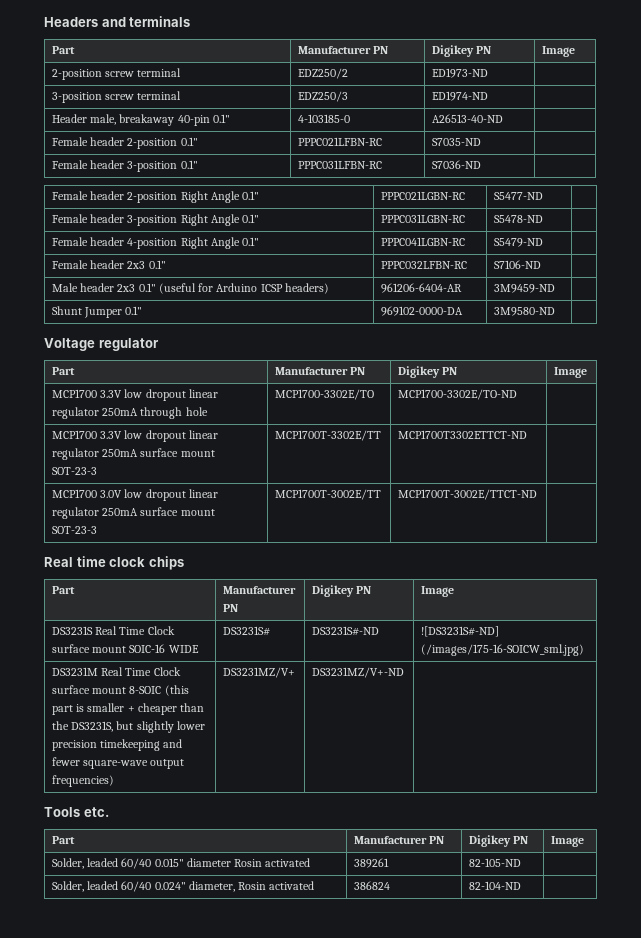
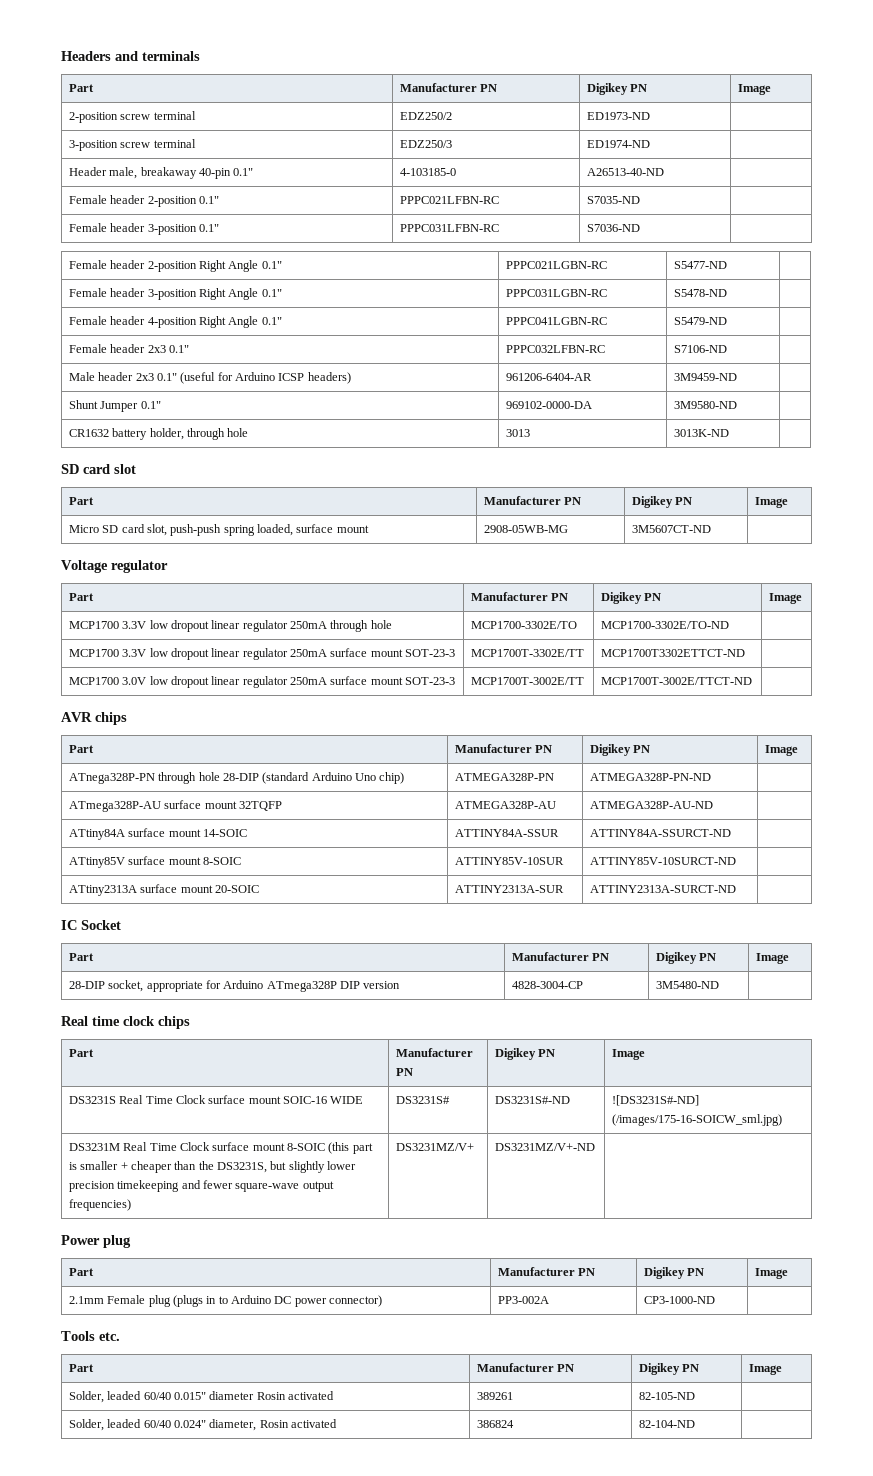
(555, 311) none -> [68,428,249,440] [505,429,530,437] [673,429,729,437] [61,464,136,474] [68,497,94,505] [483,496,582,505] [631,496,693,508] [754,497,788,508] [68,524,369,536] [483,525,568,533] [631,525,711,533] // CR1632 battery holder, through hole | 3013 | 3013K-ND | // SD card slot // Part | Manufacturer PN | Digikey PN | Image // Micro SD card slot, push-push spring loaded, surface mount | 2908-05WB-MG | 3M5607CT-ND |
(537, 494) none -> [61,712,127,725] [68,745,94,753] [454,744,553,753] [589,744,651,756] [764,745,798,756] [68,772,405,784] [454,773,554,781] [589,773,711,781] [68,800,282,812] [454,801,556,809] [589,801,713,809] [68,828,247,840] [454,829,559,837] [589,829,731,837] [68,856,241,868] [454,857,564,865] [589,857,736,865] [68,884,259,896] [454,885,564,893] [589,885,736,893] [61,920,121,930] [68,953,94,961] [511,952,610,961] [655,952,717,964] [755,953,789,964] [68,980,401,992] [511,981,583,989] [655,981,719,989] // AVR chips // Part | Manufacturer PN | Digikey PN | Image // ATnega328P-PN through hole 28-DIP (standard Arduino Uno chip) | ATMEGA328P-PN | ATMEGA328P-PN-ND | // ATmega328P-AU surface mount 32TQFP | ATMEGA328P-AU | ATMEGA328P-AU-ND | // ATtiny84A surface mount 14-SOIC | ATTINY84A-SSUR | ATTINY84A-SSURCT-ND | // ATtiny85V surface mount 8-SOIC | ATTINY85V-10SUR | ATTINY85V-10SURCT-ND | // ATtiny2313A surface mount 20-SOIC | ATTINY2313A-SUR | ATTINY2313A-SURCT-ND | // IC Socket // Part | Manufacturer PN | Digikey PN | Image // 28-DIP socket, appropriate for Arduino ATmega328P DIP version | 4828-3004-CP | 3M5480-ND |
(404, 672) none -> [61,1235,131,1248] [68,1268,94,1276] [497,1267,596,1276] [643,1267,705,1279] [754,1268,788,1279] [68,1295,383,1307] [497,1296,549,1304] [643,1296,715,1304] // Power plug // Part | Manufacturer PN | Digikey PN | Image // 2.1mm Female plug (plugs in to Arduino DC power connector) | PP3-002A | CP3-1000-ND |

